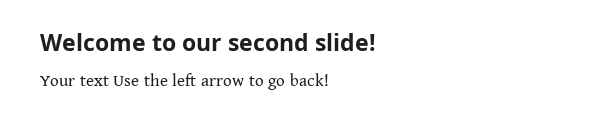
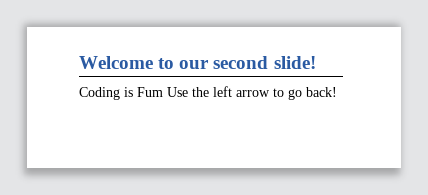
[40,76,109,86] Your text -> [79,87,163,100] Coding is Fum

